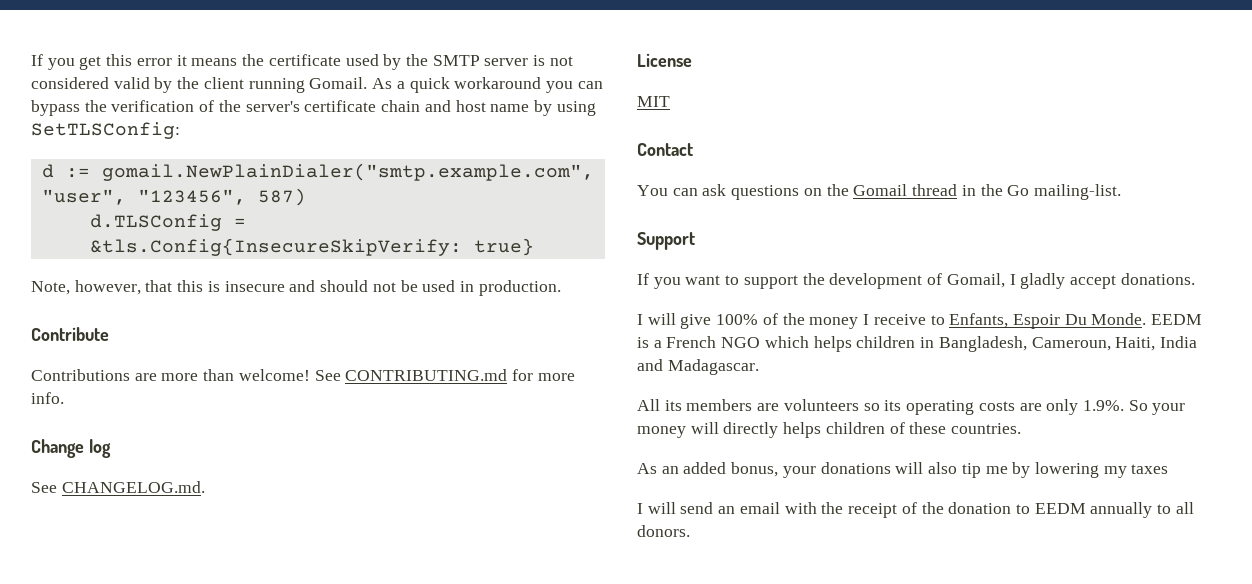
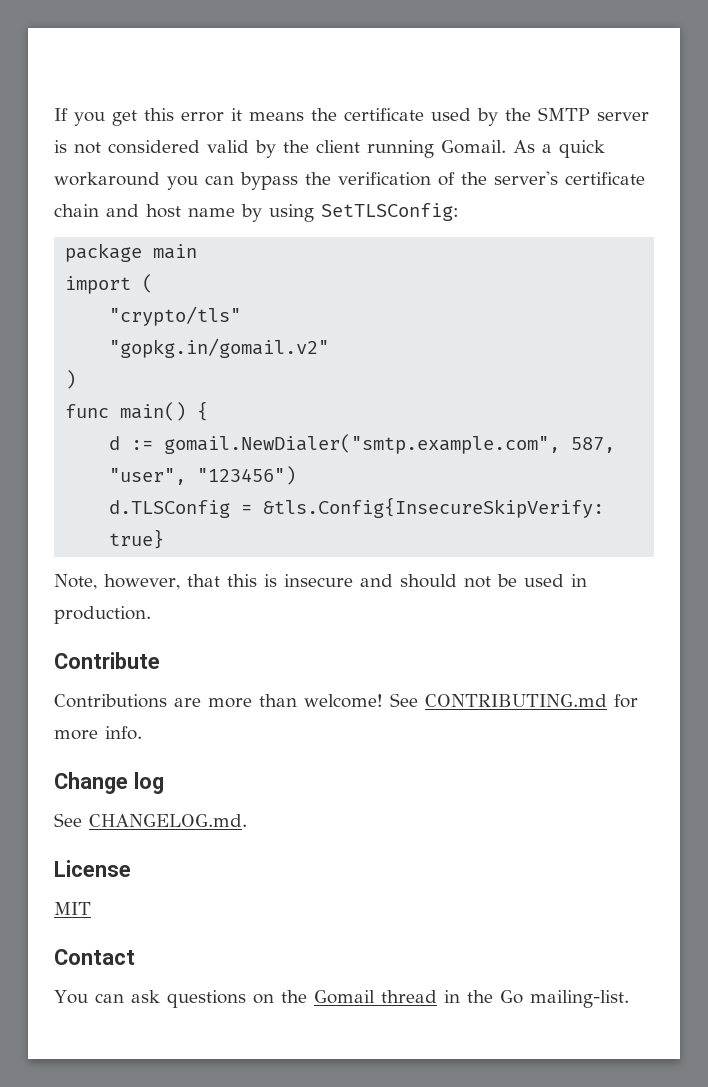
[41,163,594,181] [41,188,306,206] d := gomail.NewPlainDialer("smtp.example.com", "user", "123456", 587) -> [65,243,198,262] [65,274,154,294] [109,306,242,326] [109,338,330,358] [65,370,77,389] [65,401,209,421] [109,434,616,454] [109,466,297,485] package main // import ( // "crypto/tls" // "gopkg.in/gomail.v2" // ) // func main() { // d := gomail.NewDialer("smtp.example.com", 587, "user", "123456")
[637,232,695,250] [637,273,1195,289] [637,313,1203,329] [637,336,1197,352] [637,359,759,375] [637,399,1186,415] [637,422,1022,438] [637,462,1169,478] [637,502,1194,518] [637,525,690,537] // Support // If you want to support the development of Gomail, I gladly accept donations. // I will give 100% of the money I receive to Enfants, Espoir Du Monde. EEDM is a French NGO which helps children in Bangladesh, Cameroun, Haiti, India and Madagascar. // All its members are volunteers so its operating costs are only 1.9%. So your money will directly helps children of these countries. // As an added bonus, your donations will also tip me by lowering my taxes // I will send an email with the receipt of the donation to EEDM annually to all donors. -> (629, 999) none

